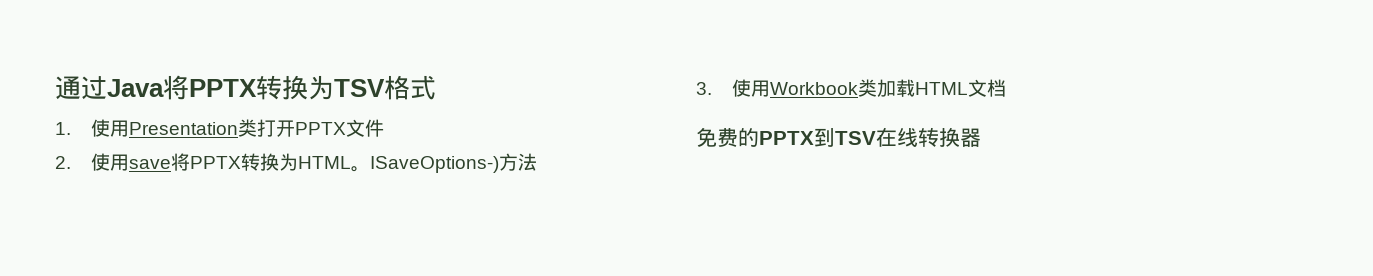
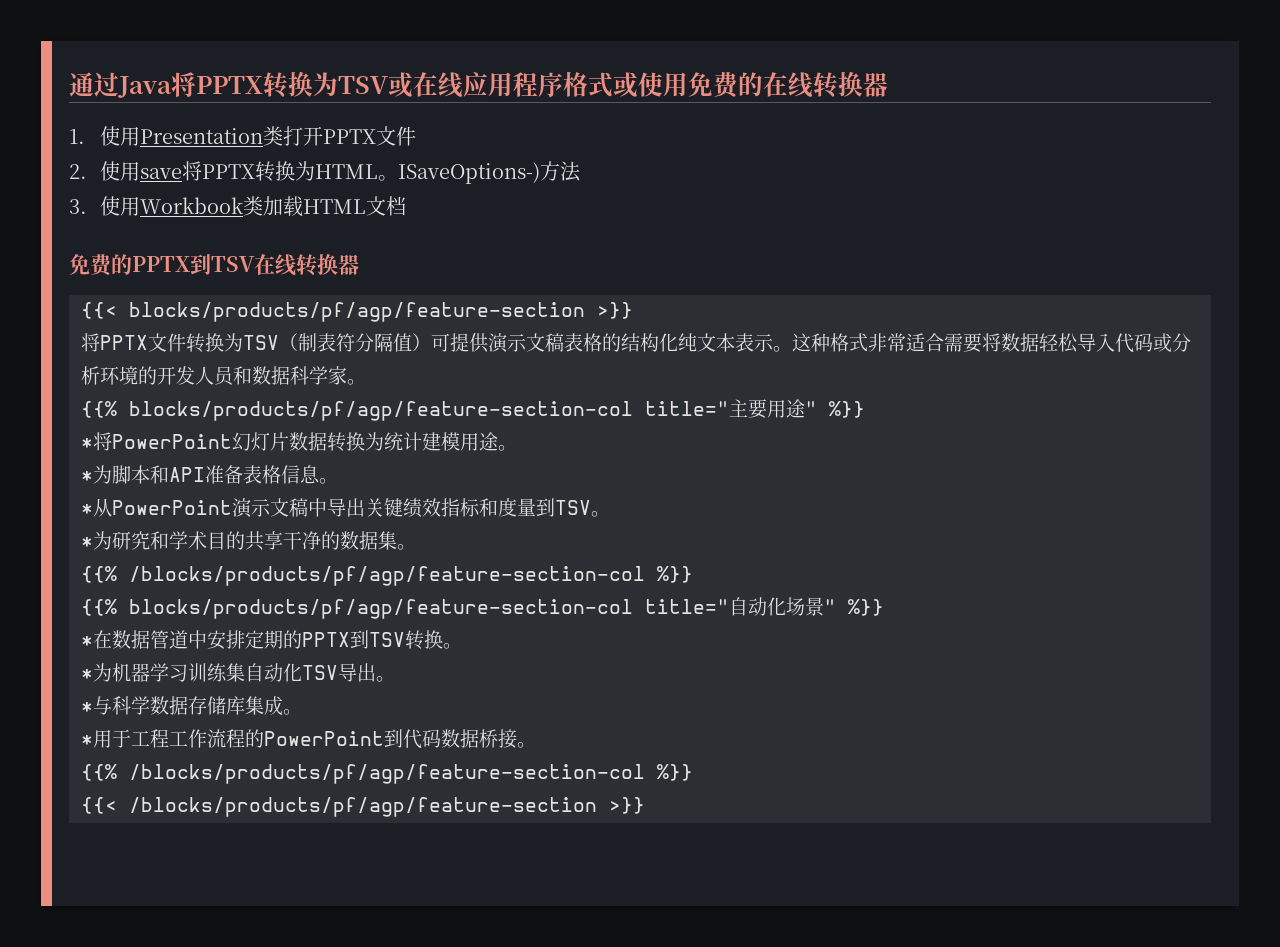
[384,75,436,100] 格式 -> [388,71,888,98] 或在线应用程序格式或使用免费的在线转换器
(981, 137) none -> [81,302,633,322] [81,333,1191,353] [81,366,366,386] [81,399,865,421] [81,432,517,452] [81,465,338,484] [81,498,610,518] [81,531,416,551] [81,566,693,586] [81,597,884,619] [81,630,462,650] [81,663,395,682] [81,696,302,716] [81,729,536,749] [81,764,693,784] [81,797,645,817] // {{< blocks/products/pf/agp/feature-section >}} // 将PPTX文件转换为TSV（制表符分隔值）可提供演示文稿表格的结构化纯文本表示。这种格式非常适合需要将数据轻松导入代码或分析环境的开发人员和数据科学家。 // {{% blocks/products/pf/agp/feature-section-col title="主要用途" %}} // *将PowerPoint幻灯片数据转换为统计建模用途。 // *为脚本和API准备表格信息。 // *从PowerPoint演示文稿中导出关键绩效指标和度量到TSV。 // *为研究和学术目的共享干净的数据集。 // {{% /blocks/products/pf/agp/feature-section-col %}} // {{% blocks/products/pf/agp/feature-section-col title="自动化场景" %}} // *在数据管道中安排定期的PPTX到TSV转换。 // *为机器学习训练集自动化TSV导出。 // *与科学数据存储库集成。 // *用于工程工作流程的PowerPoint到代码数据桥接。 // {{% /blocks/products/pf/agp/feature-section-col %}} // {{< /blocks/products/pf/agp/feature-section >}}

